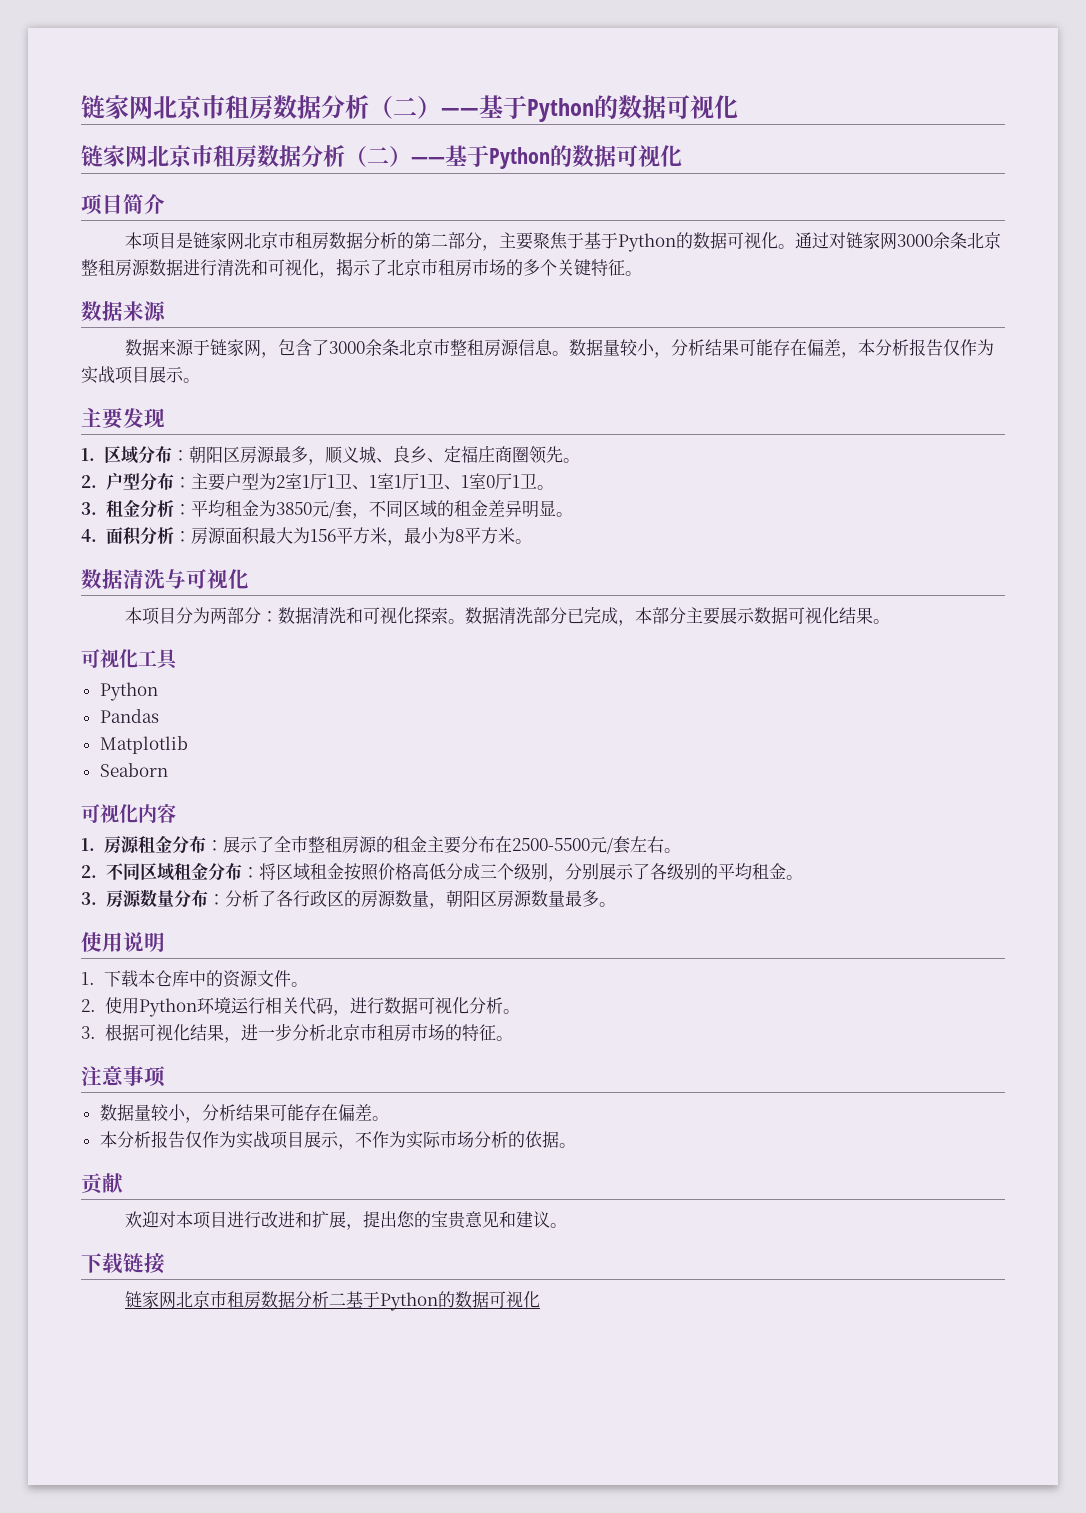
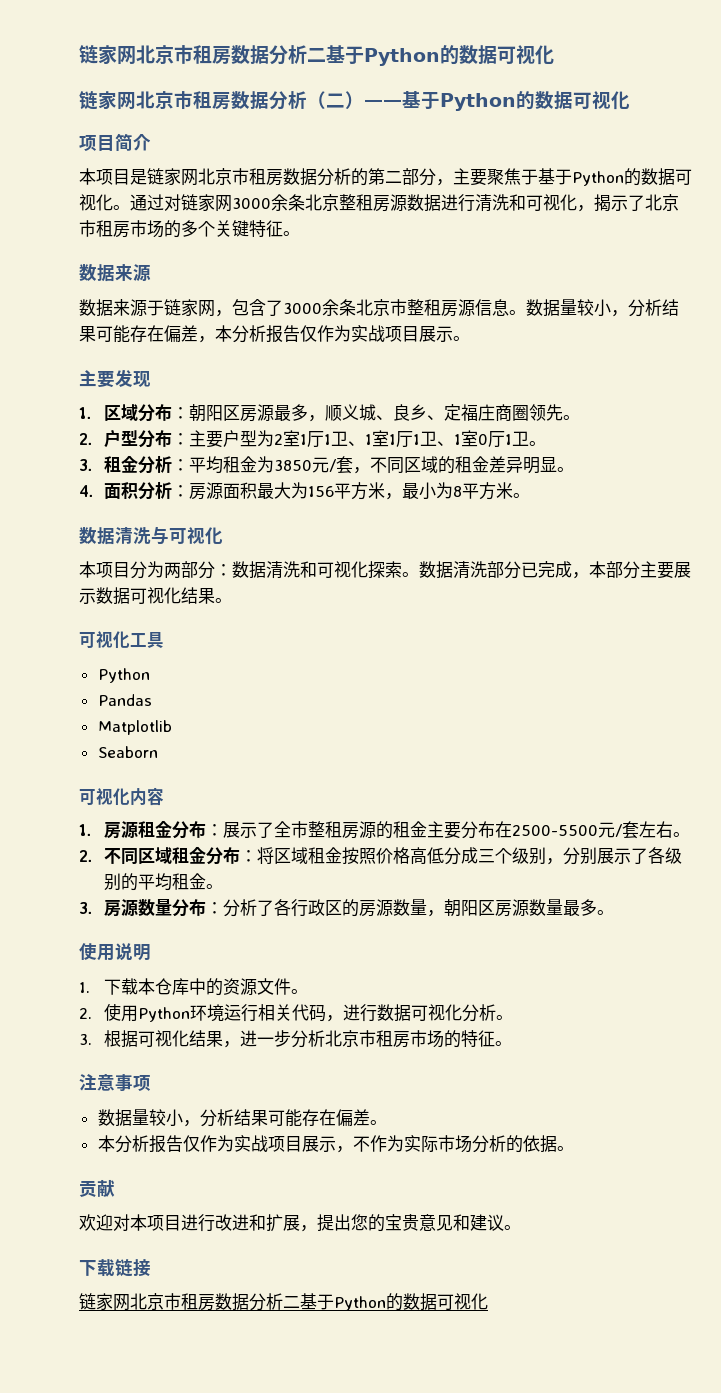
[81,94,479,119] 链家网北京市租房数据分析（二）—— -> [79,45,326,65] 链家网北京市租房数据分析二

